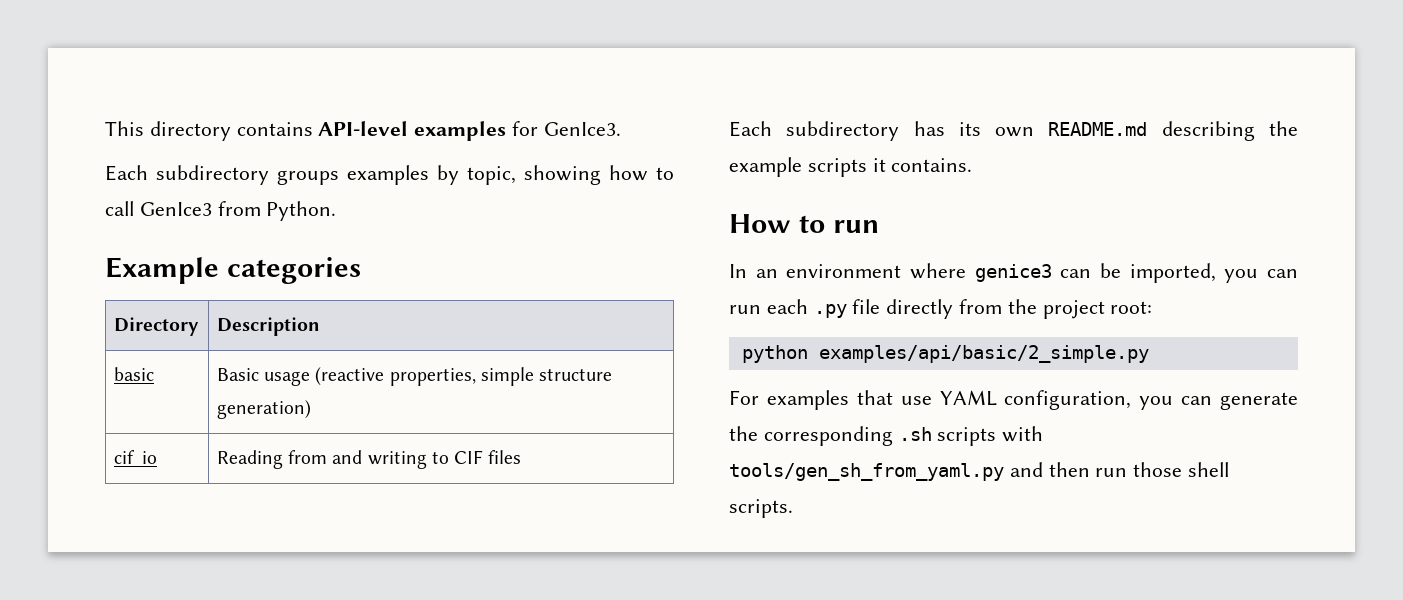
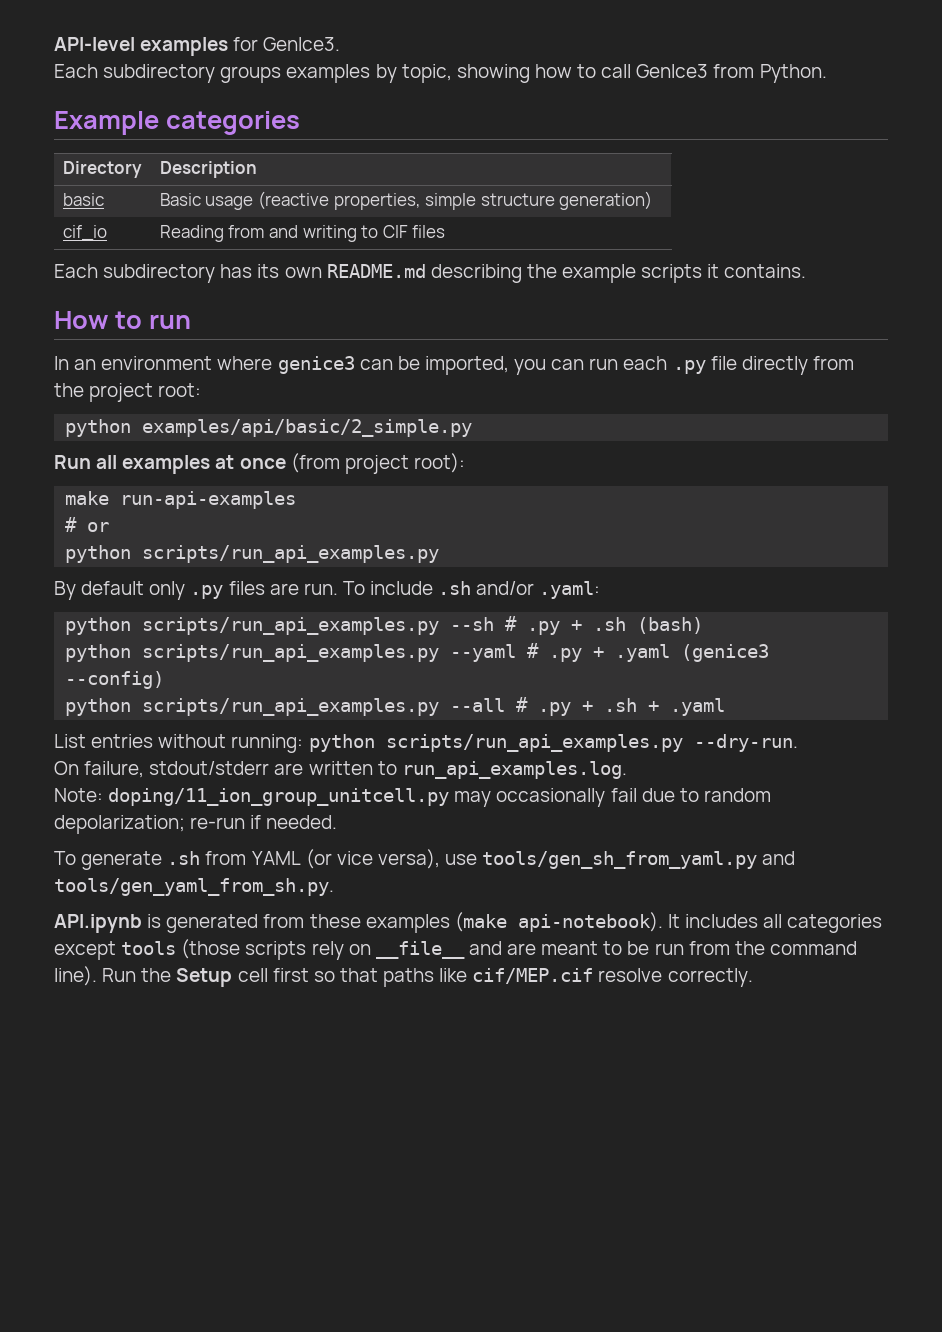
[105,121,313,141] This directory contains -> (54, 44) none
[729,390,1298,410] [729,426,1044,446] [729,462,1230,481] [729,499,793,518] For examples that use YAML configuration, you can generate the corresponding .sh scripts with tools/gen_sh_from_yaml.py and then run those shell scripts. -> [54,453,465,474] [65,491,297,509] [65,517,110,532] [65,545,440,563] [54,581,601,600] [65,616,704,635] [65,643,770,662] [65,671,165,689] [65,697,726,716] [54,734,798,753] [54,761,627,779] [54,788,771,807] [54,815,338,834] [54,849,796,870] [54,878,334,896] [54,912,883,933] [54,939,857,960] [54,966,753,987] Run all examples at once (from project root): // make run-api-examples // # or // python scripts/run_api_examples.py // By default only .py files are run. To include .sh and/or .yaml: // python scripts/run_api_examples.py --sh # .py + .sh (bash) // python scripts/run_api_examples.py --yaml # .py + .yaml (genice3 --config) // python scripts/run_api_examples.py --all # .py + .sh + .yaml // List entries without running: python scripts/run_api_examples.py --dry-run. // On failure, stdout/stderr are written to run_api_examples.log. // Note: doping/11_ion_group_unitcell.py may occasionally fail due to random depolarization; re-run if needed. // To generate .sh from YAML (or vice versa), use tools/gen_sh_from_yaml.py and tools/gen_yaml_from_sh.py. // API.ipynb is generated from these examples (make api-notebook). It includes all categories except tools (those scripts rely on __file__ and are meant to be run from the command line). Run the Setup cell first so that paths like cif/MEP.cif resolve correctly.

